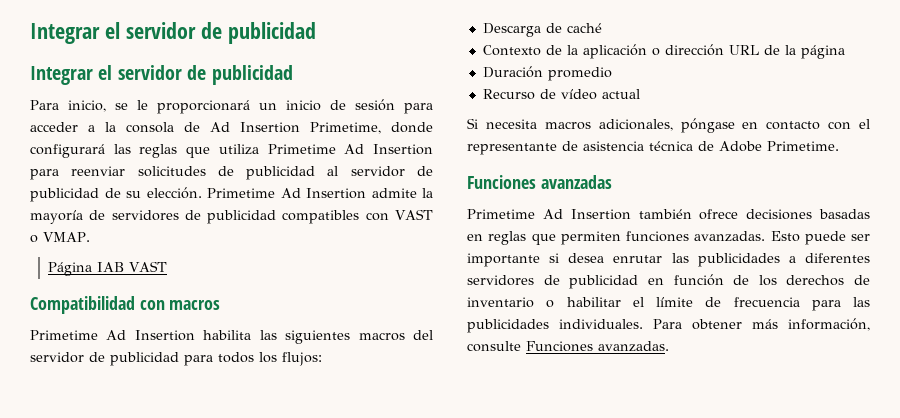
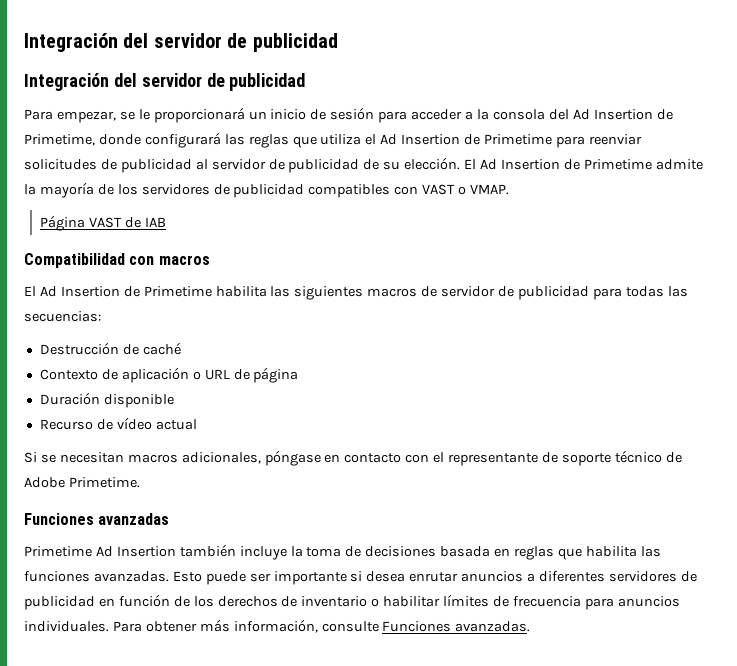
[30,22,316,44] [30,65,113,85] Integrar el servidor de publicidad // Integrar el -> [24,33,338,52] [24,73,137,91] Integración del servidor de publicidad // Integración del
[68,100,106,112] inicio, -> [56,111,116,123] empezar,
[184,122,300,133] de Ad Insertion -> [548,109,673,120] del Ad Insertion de
[267,144,434,155] Primetime Ad Insertion -> [365,134,553,145] el Ad Insertion de Primetime
[207,188,366,199] Primetime Ad Insertion -> [464,159,652,170] El Ad Insertion de Primetime
(106, 215) none -> [117,184,138,195] los
(93, 269) none -> [89,217,142,228] VAST de
[129,261,168,272] VAST -> (166, 222) none
[30,330,195,341] Primetime Ad Insertion -> [24,286,212,297] El Ad Insertion de Primetime
[413,330,433,340] del -> [421,286,438,297] de
[218,352,322,366] [482,23,541,37] todos los flujos: // Descarga -> [625,286,688,297] [24,311,101,322] [39,342,119,355] todas las secuencias: // Destrucción
[566,45,578,55] la -> (118, 374) none
[664,44,724,56] dirección -> (201, 375) none
[784,45,796,55] la -> (250, 374) none
[547,67,612,81] promedio -> [103,394,174,408] disponible
[485,119,537,129] necesita -> [40,452,124,463] se necesitan
[583,141,693,151] asistencia técnica -> [561,450,662,466] soporte técnico
[699,209,870,220] ofrece decisiones basadas -> [239,546,491,560] incluye la toma de decisiones basada
[560,231,621,245] permiten -> [585,546,661,557] habilita las
[671,253,780,267] las publicidades -> [461,571,524,582] anuncios
[632,297,693,307] el límite -> [443,594,490,607] límites
[853,297,870,307] [467,319,549,333] las publicidades -> [617,596,680,607] anuncios

